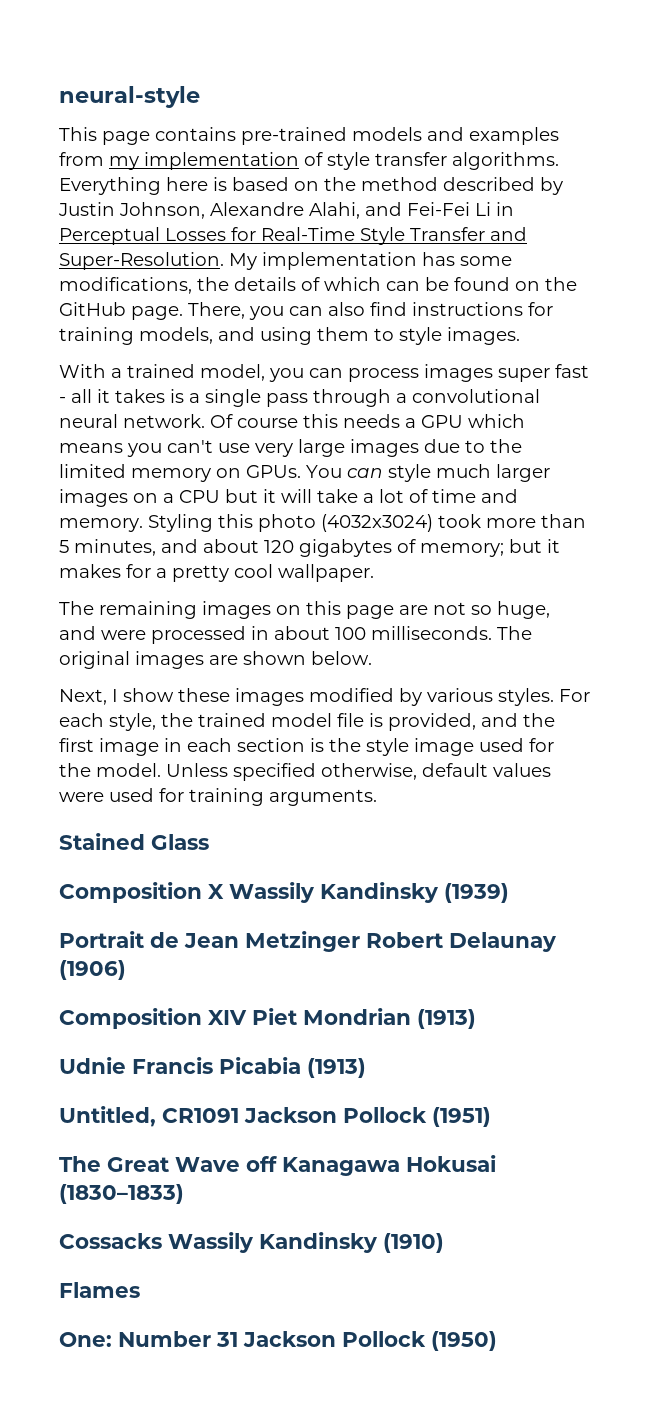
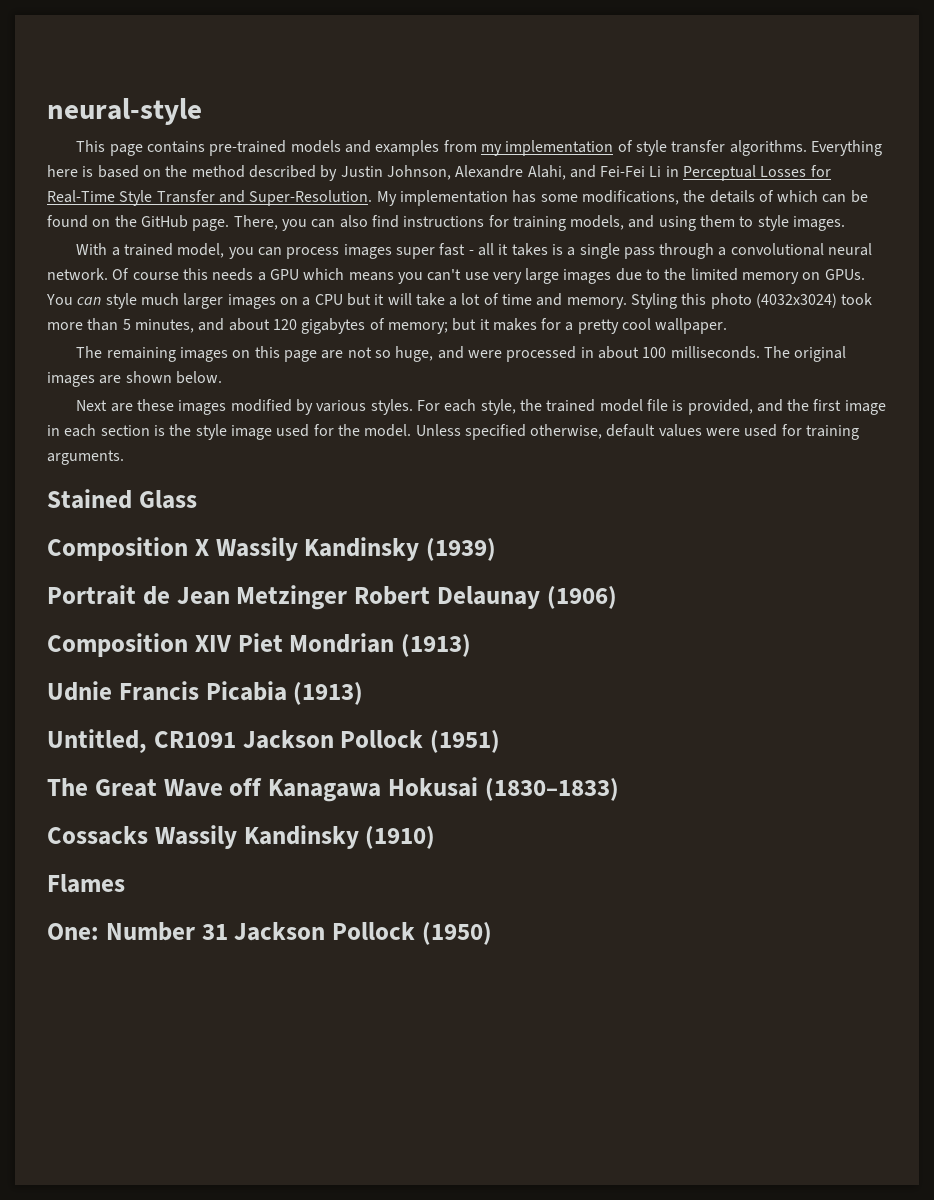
[59,688,174,705] Next, I show -> [76,400,133,412] Next are

